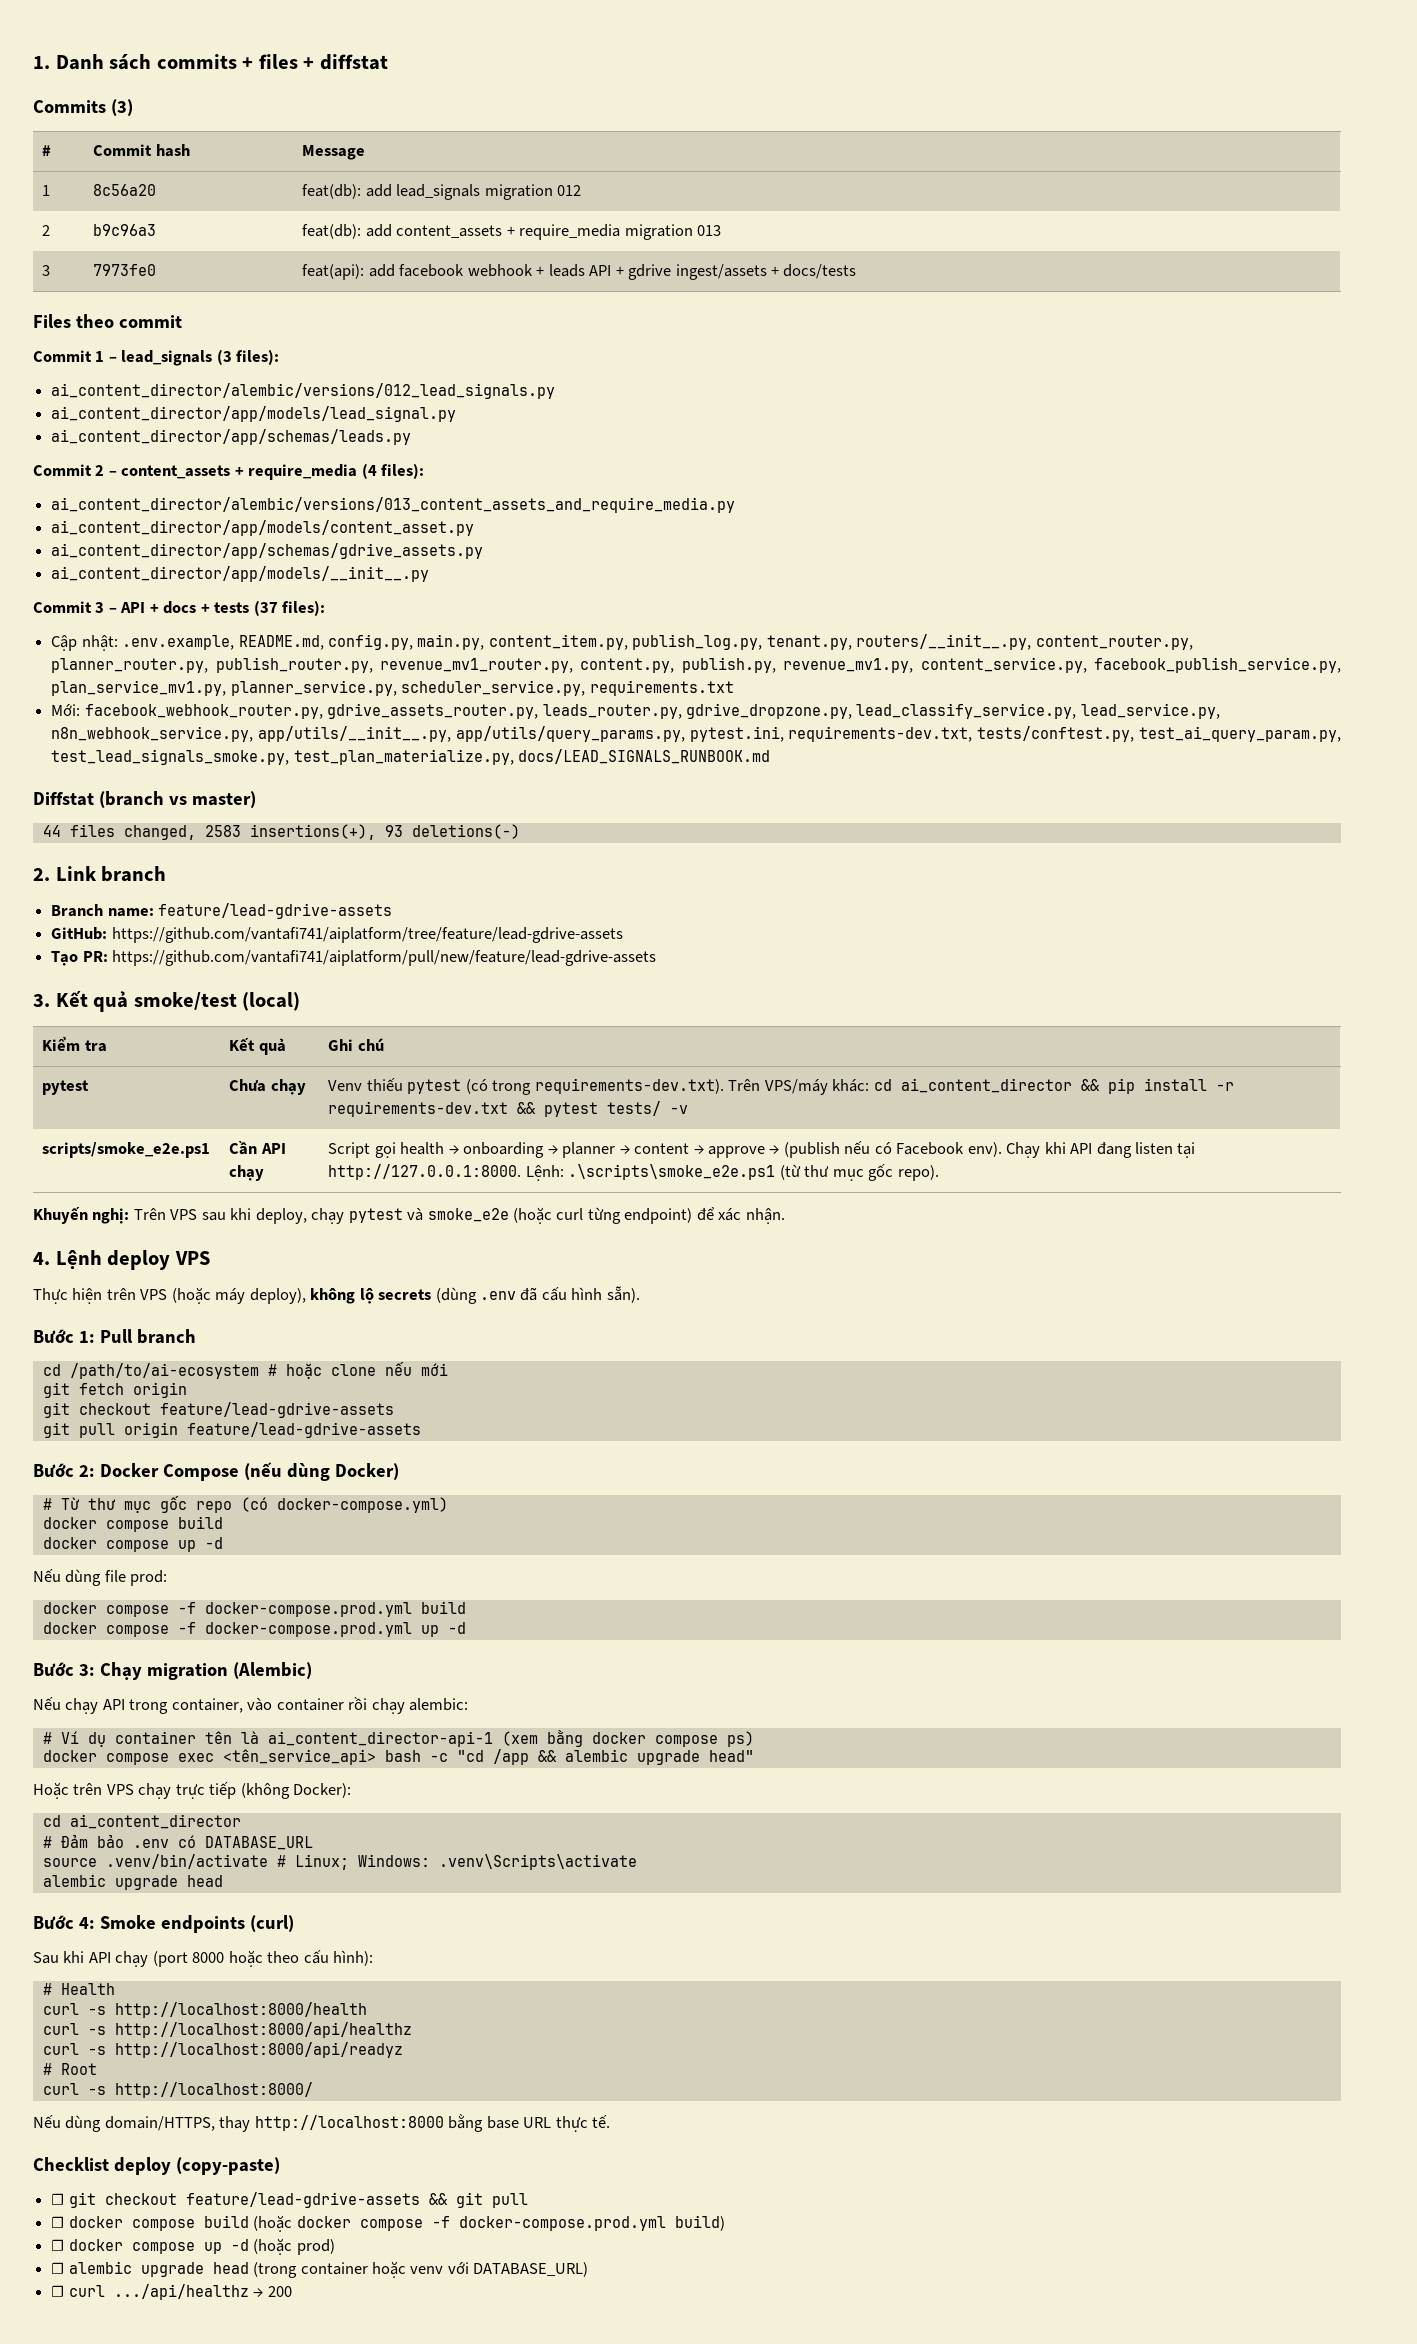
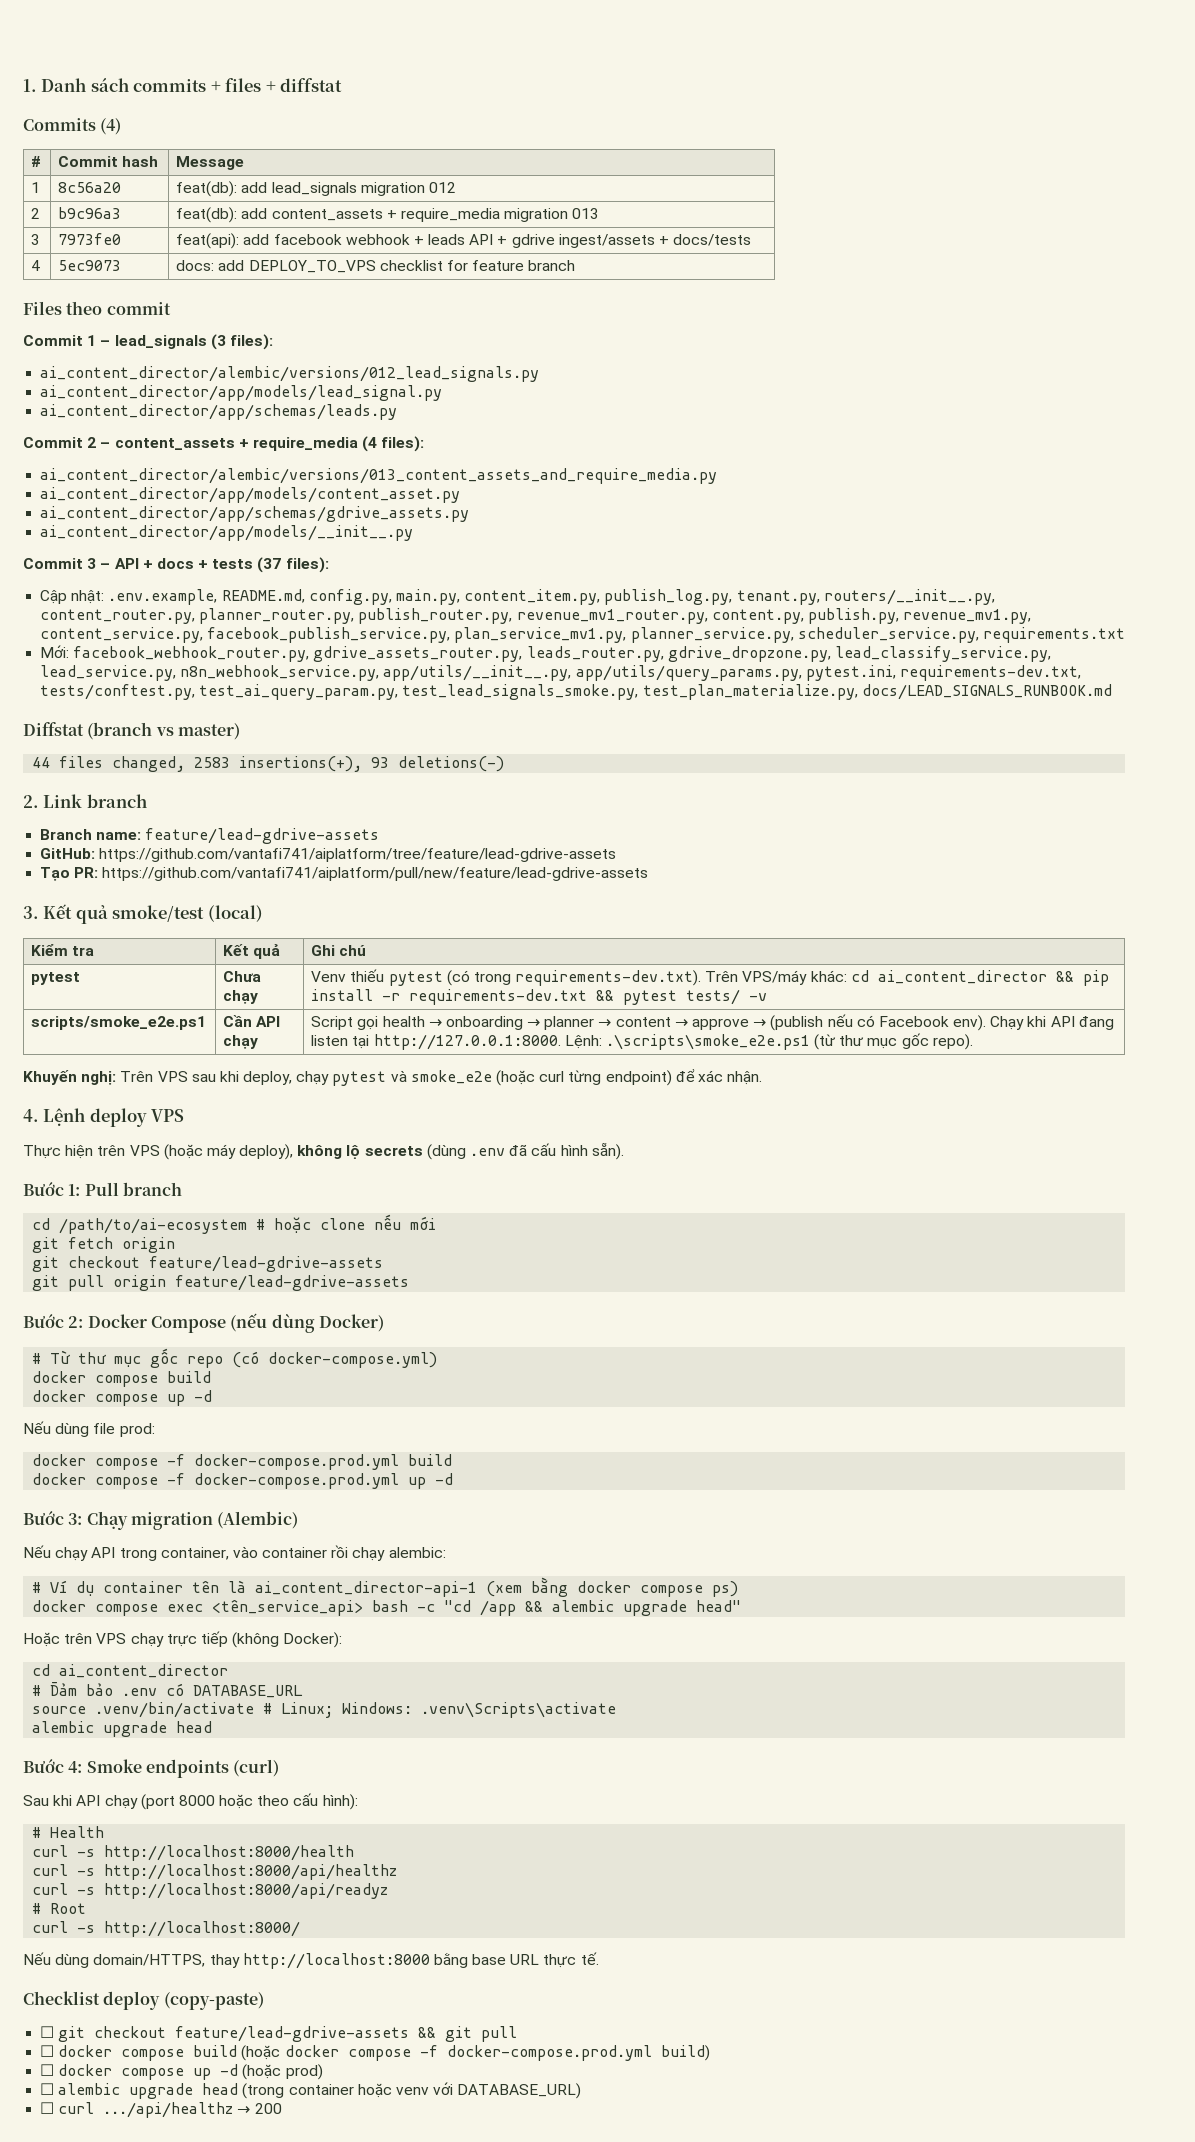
[110,99,133,116] (3) -> [100,118,122,135] (4)
(857, 271) none -> [31,260,41,271] [58,260,122,271] [176,260,576,273] // 4 | 5ec9073 | docs: add DEPLOY_TO_VPS checklist for feature branch

